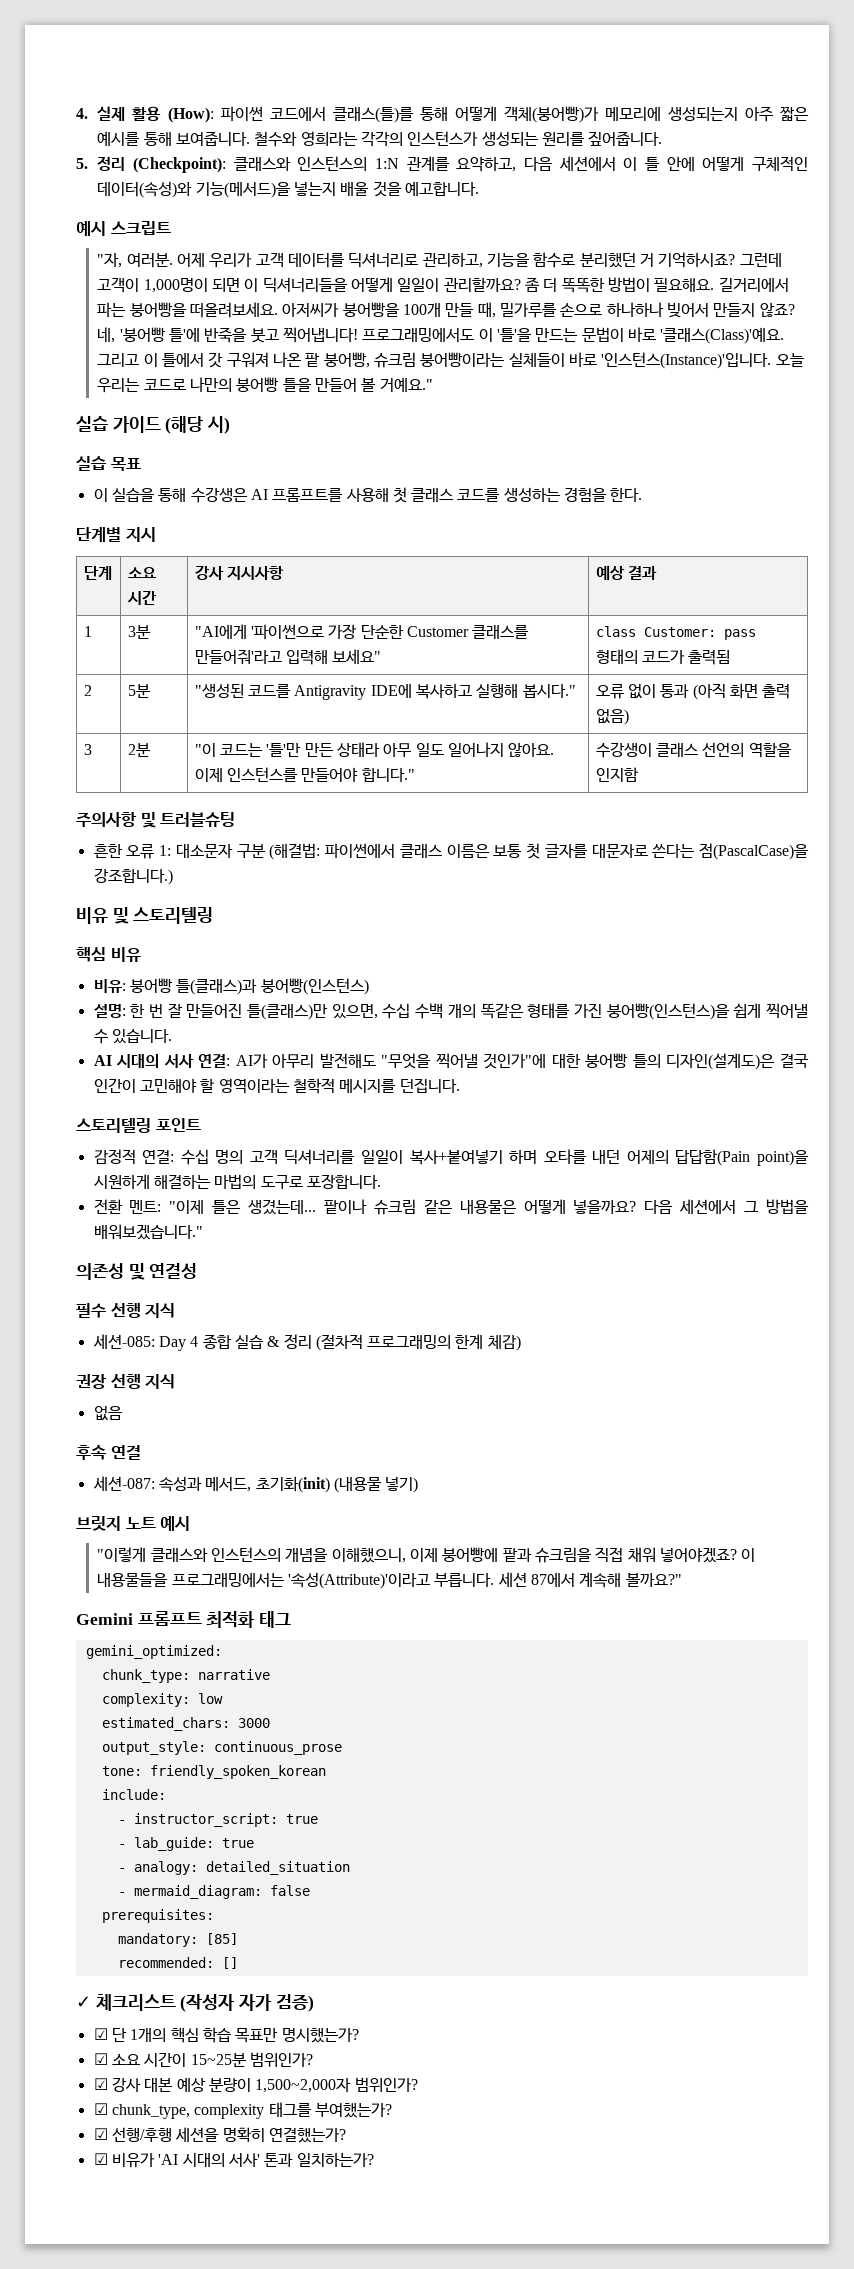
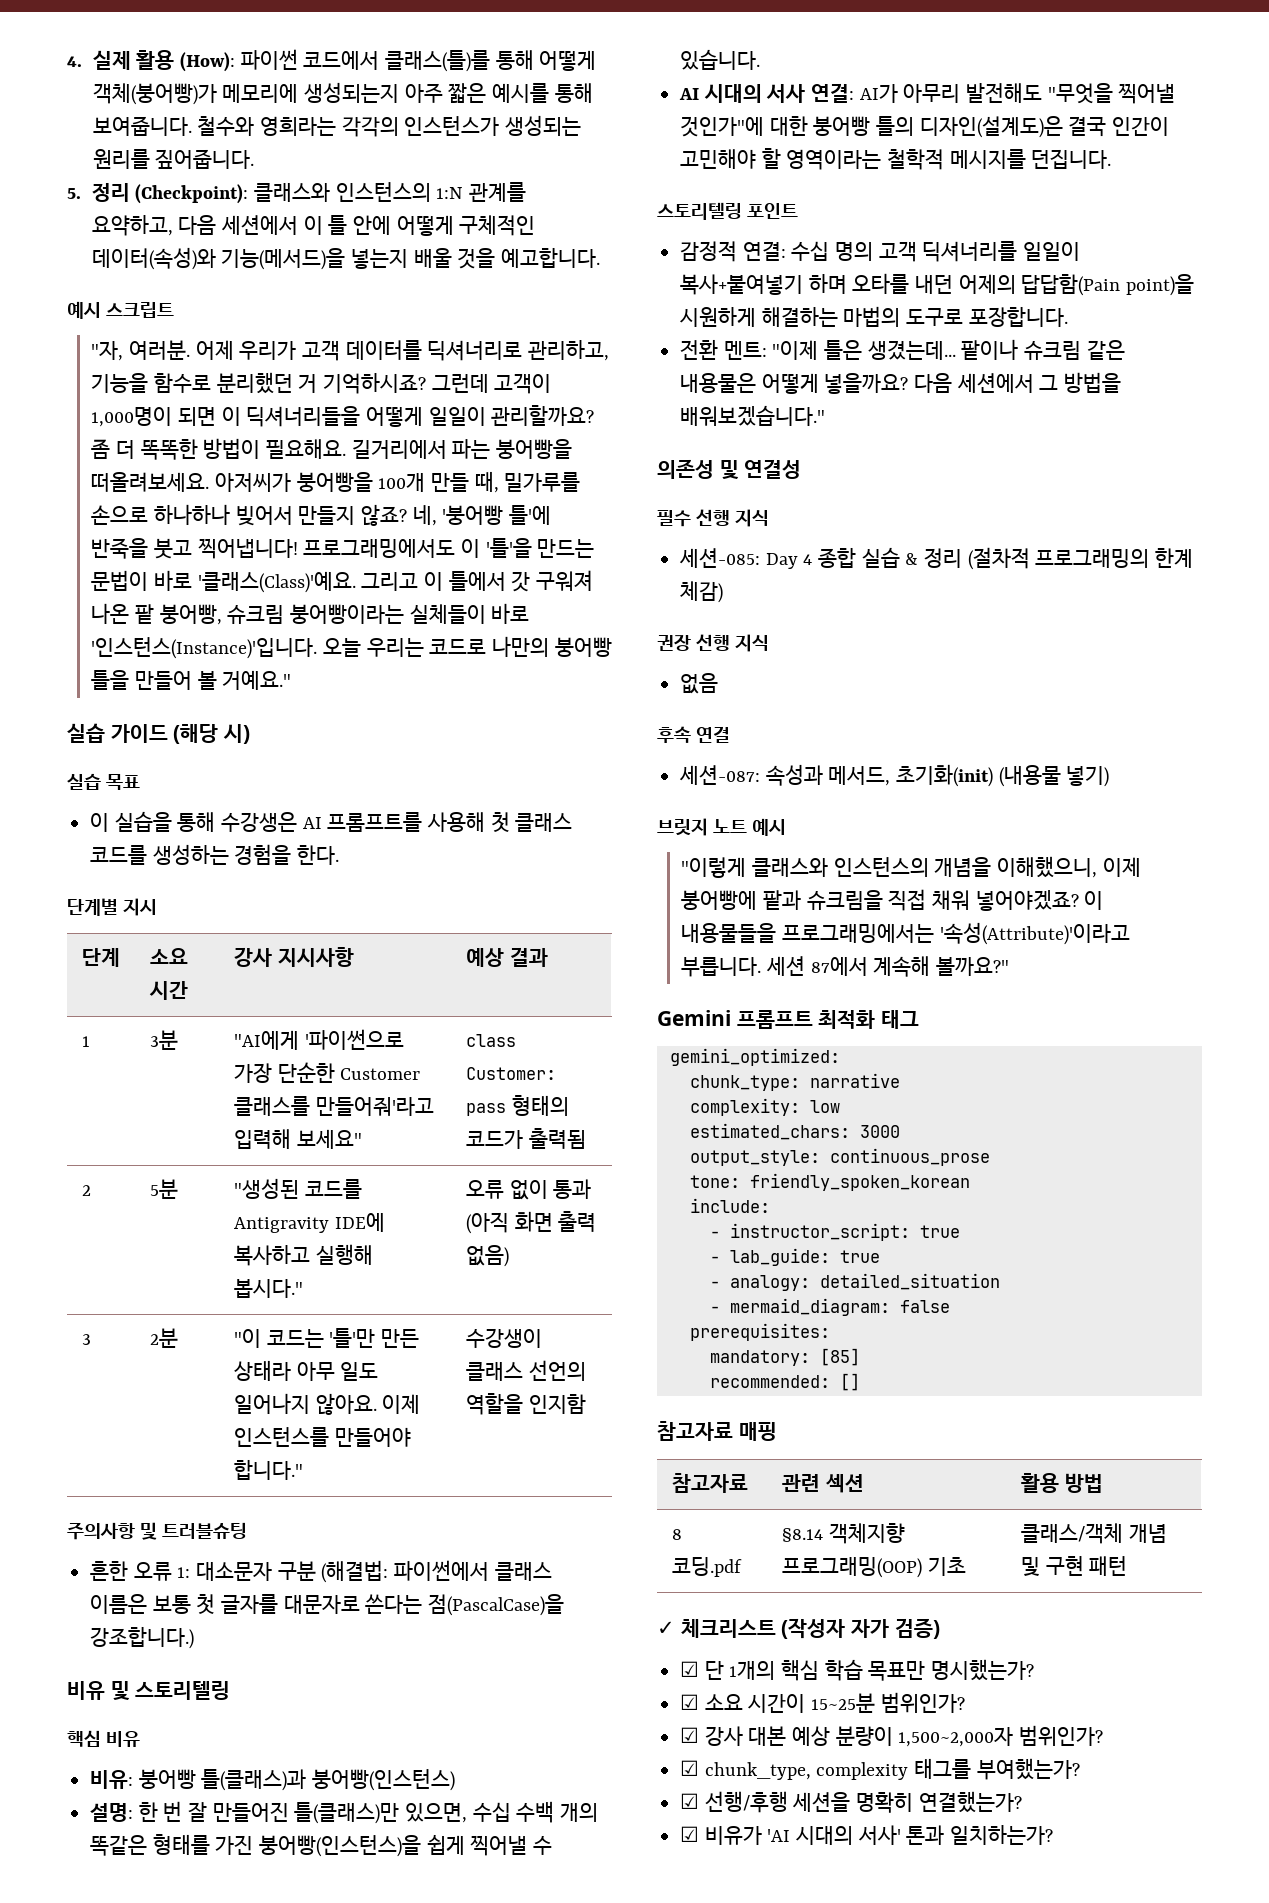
(238, 1963) none -> [657,1421,777,1441] [671,1473,748,1493] [781,1474,864,1493] [1020,1473,1103,1493] [671,1529,682,1540] [671,1557,742,1577] [781,1523,905,1544] [781,1557,966,1578] [1020,1523,1167,1544] [1020,1556,1128,1576] // 참고자료 매핑 // 참고자료 | 관련 섹션 | 활용 방법 // 8 코딩.pdf | §8.14 객체지향 프로그래밍(OOP) 기초 | 클래스/객체 개념 및 구현 패턴

